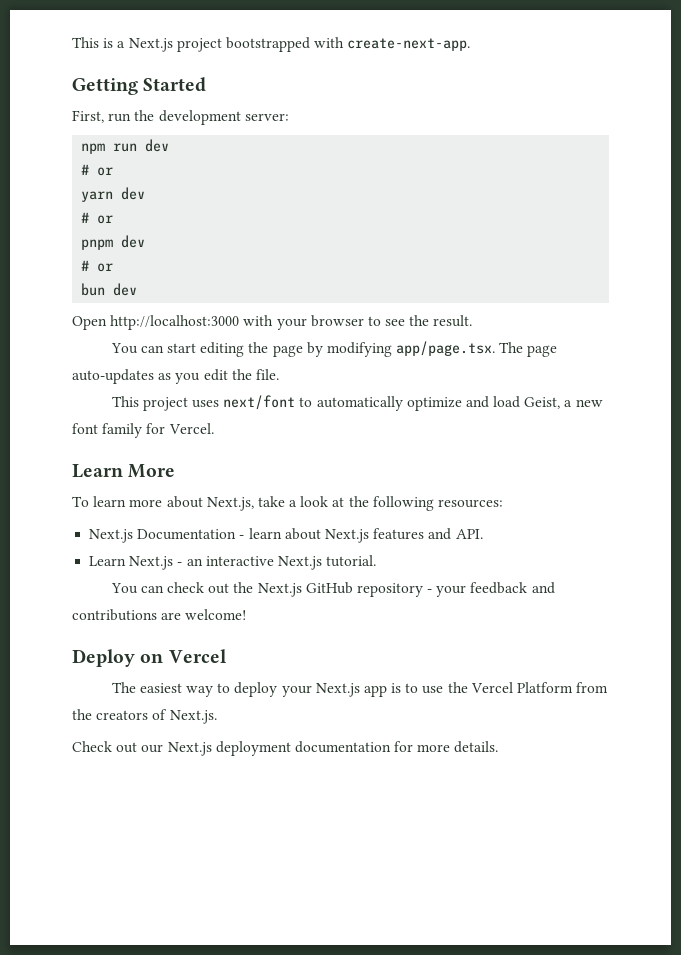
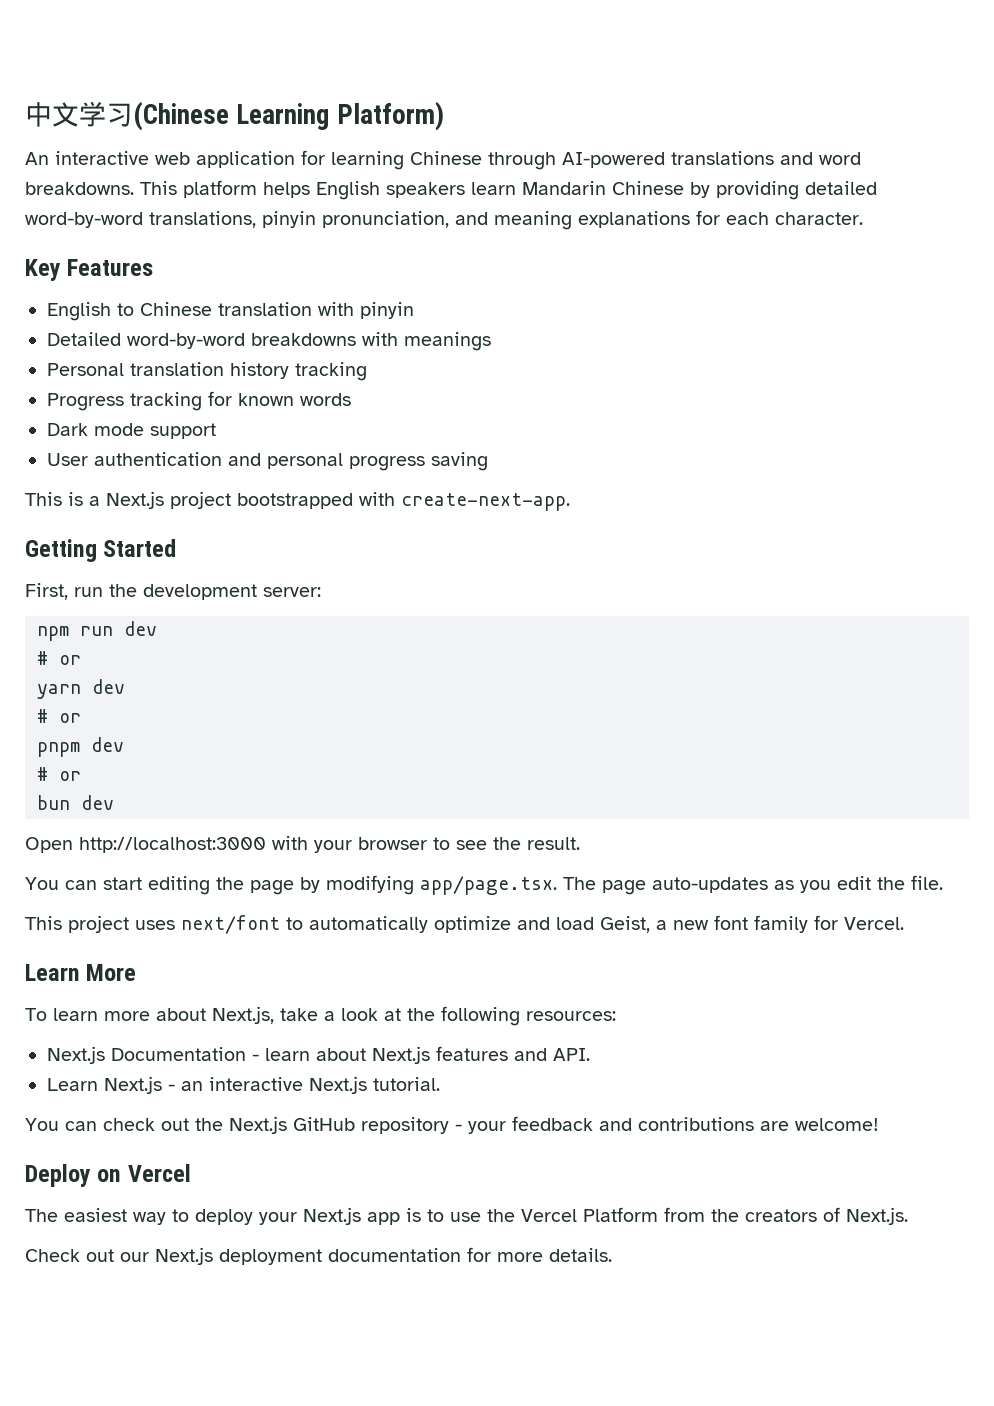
(72, 42) none -> [25,101,444,131] [25,150,861,170] [25,180,877,200] [25,210,863,230] [25,259,154,281] [47,302,414,321] [47,332,491,351] [47,362,367,381] [47,391,351,411] [47,423,216,439] [47,452,488,471] 中文学习(Chinese Learning Platform) // An interactive web application for learning Chinese through AI-powered translations and word breakdowns. This platform helps English speakers learn Mandarin Chinese by providing detailed word-by-word translations, pinyin pronunciation, and meaning explanations for each character. // Key Features // English to Chinese translation with pinyin // Detailed word-by-word breakdowns with meanings // Personal translation history tracking // Progress tracking for known words // Dark mode support // User authentication and personal progress saving //

